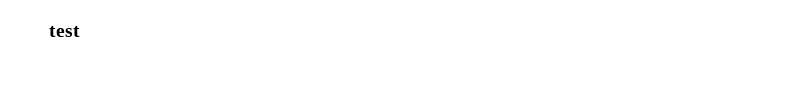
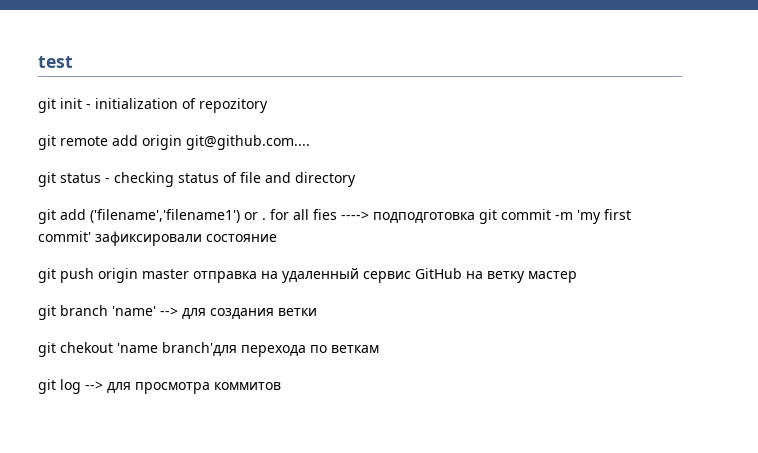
(80, 31) none -> [38,98,268,113] [38,135,310,150] [38,172,356,187] [38,209,631,224] [38,231,277,246] [38,268,577,283] [38,305,317,320] [38,342,379,357] [38,379,281,394] // git init - initialization of repozitory // git remote add origin git@github.com.... // git status - checking status of file and directory // git add ('filename','filename1') or . for all fies ----> подподготовка git commit -m 'my first commit' зафиксировали состояние // git push origin master отправка на удаленный сервис GitHub на ветку мастер // git branch 'name' --> для создания ветки // git chekout 'name branch'для перехода по веткам // git log --> для просмотра коммитов

